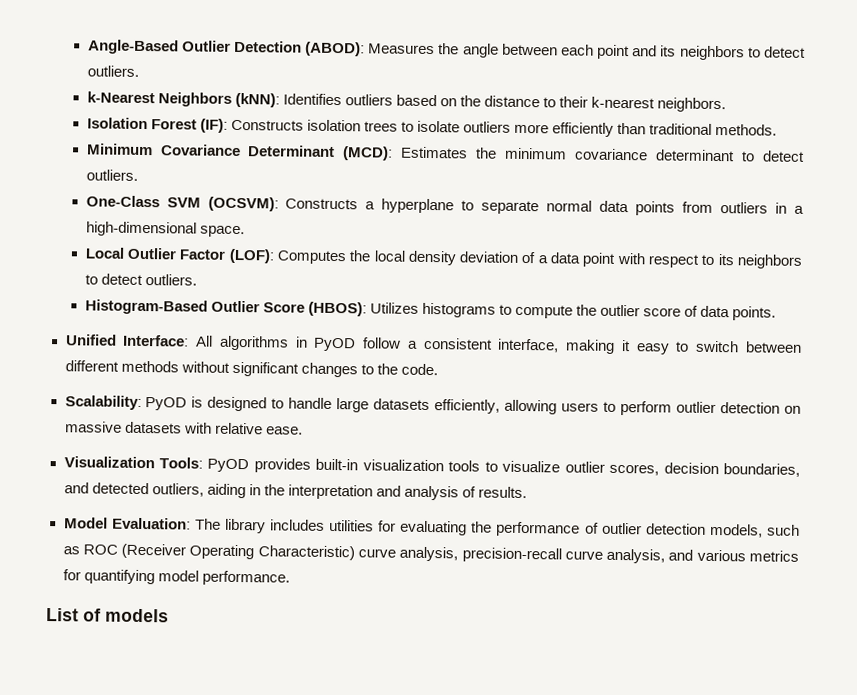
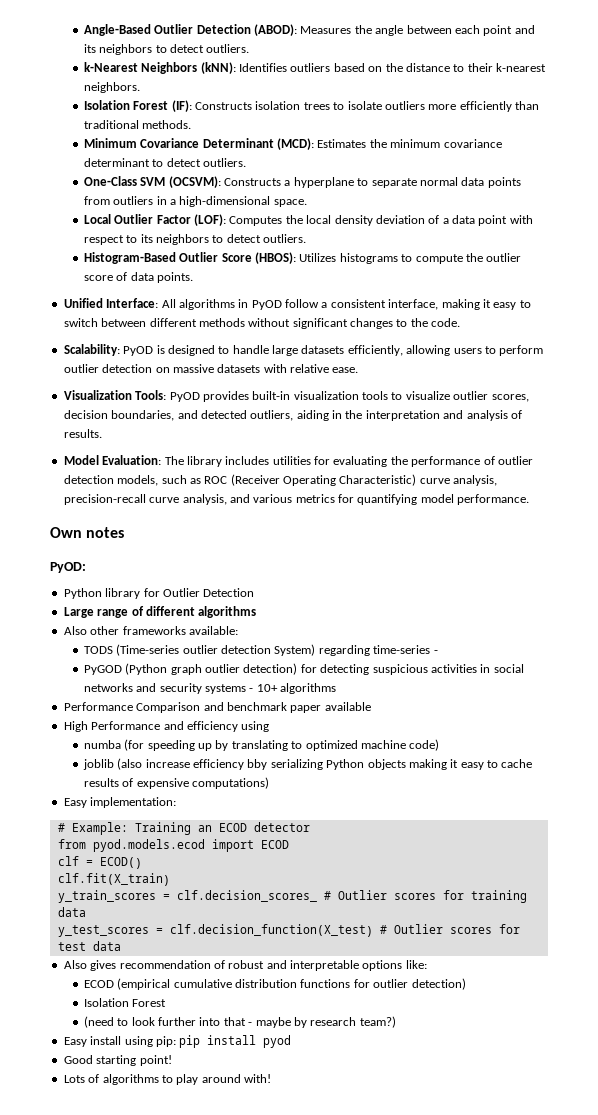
[46,608,169,623] List of models -> [50,527,125,538] [50,562,86,573] [63,588,255,599] [63,606,257,618] [63,626,238,635] [83,644,438,656] [83,663,524,675] [83,683,337,694] [63,702,371,713] [63,721,270,732] [83,739,440,751] [82,758,533,770] [83,777,270,789] [63,797,177,808] [57,822,310,835] [57,839,289,852] [57,856,142,869] [57,873,170,886] [57,890,527,903] [57,907,86,917] [57,924,520,937] [57,941,121,951] [63,960,427,971] [83,978,466,990] [83,998,167,1007] [83,1016,396,1028] [63,1035,292,1048] [63,1055,172,1066] [63,1074,271,1085] Own notes // PyOD: // Python library for Outlier Detection // Large range of different algorithms // Also other frameworks available: // TODS (Time-series outlier detection System) regarding time-series - // PyGOD (Python graph outlier detection) for detecting suspicious activities in social networks and security systems - 10+ algorithms // Performance Comparison and benchmark paper available // High Performance and efficiency using // numba (for speeding up by translating to optimized machine code) // joblib (also increase efficiency bby serializing Python objects making it easy to cache results of expensive computations) // Easy implementation: // # Example: Training an ECOD detector // from pyod.models.ecod import ECOD // clf = ECOD() // clf.fit(X_train) // y_train_scores = clf.decision_scores_ # Outlier scores for training data // y_test_scores = clf.decision_function(X_test) # Outlier scores for test data // Also gives recommendation of robust and interpretable options like: // ECOD (empirical cumulative distribution functions for outlier detection) // Isolation Forest // (need to look further into that - maybe by research team?) // Easy install using pip: pip install pyod // Good starting point! // Lots of algorithms to play around with!

